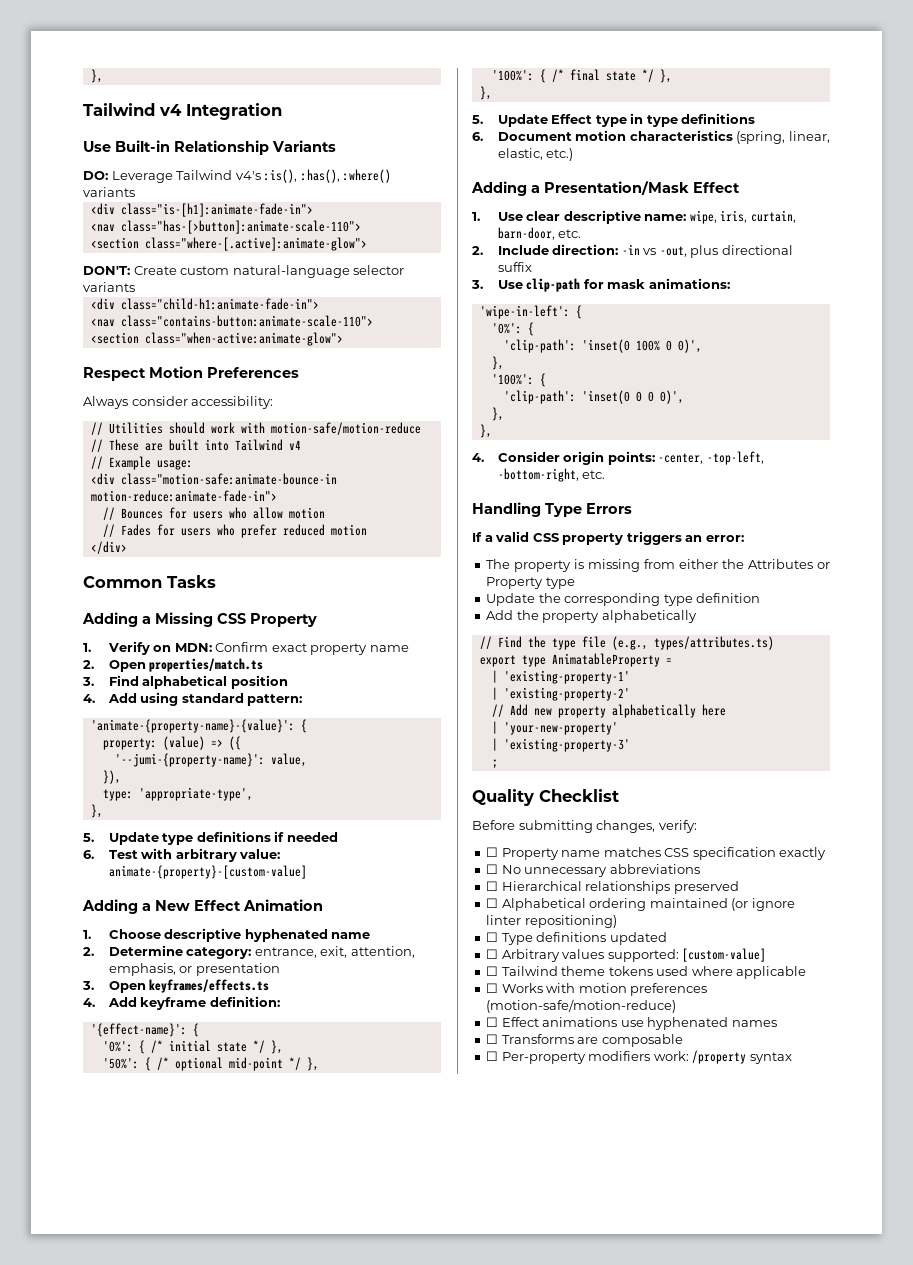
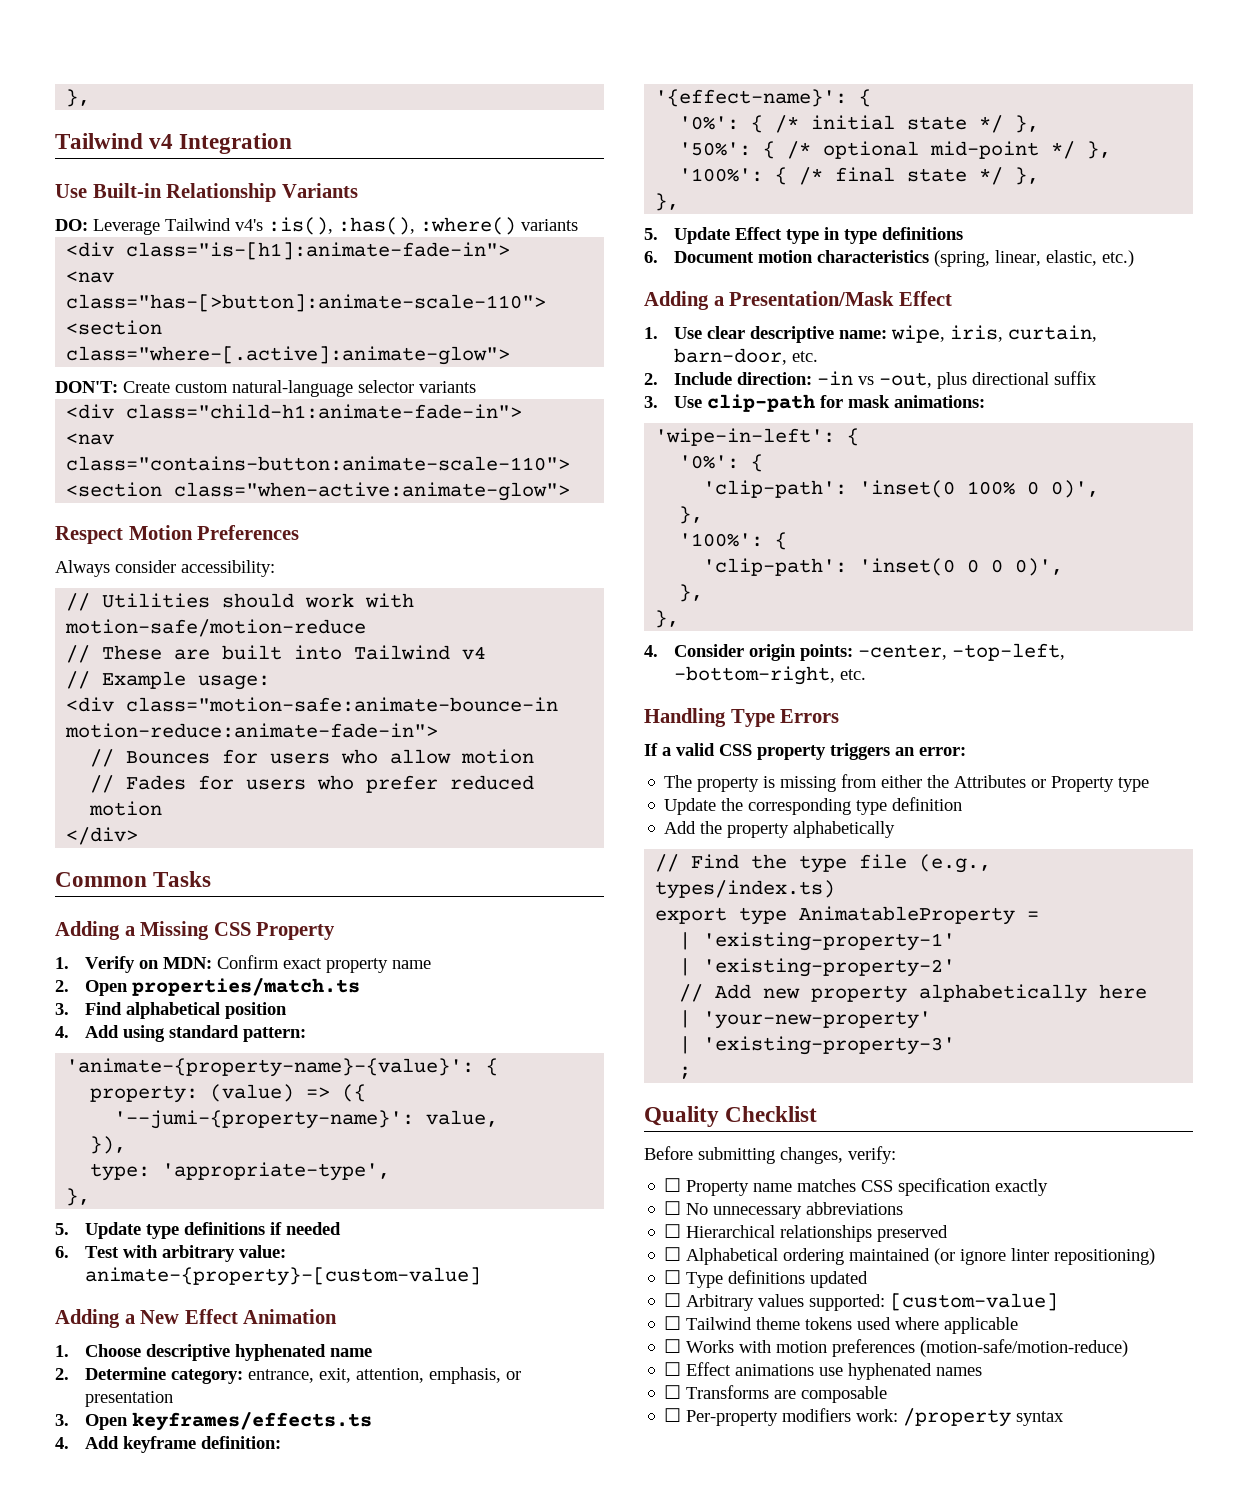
[653,636,774,650] types/attributes.ts) -> [655,880,836,899] types/index.ts)

